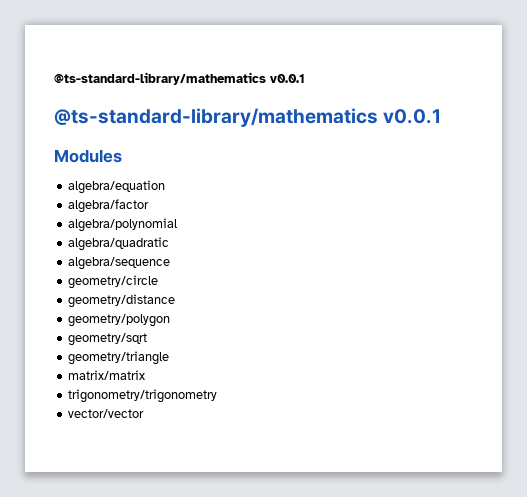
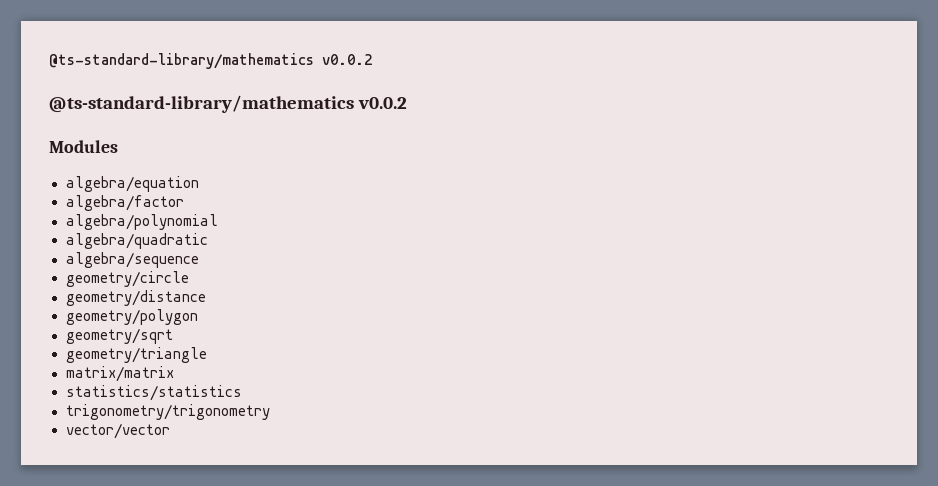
[54,72,305,85] [54,108,442,127] @ts-standard-library/mathematics v0.0.1 // @ts-standard-library/mathematics v0.0.1 -> [49,53,372,69] [49,95,408,113] @ts-standard-library/mathematics v0.0.2 // @ts-standard-library/mathematics v0.0.2
(146, 375) none -> [65,385,242,401] // statistics/statistics

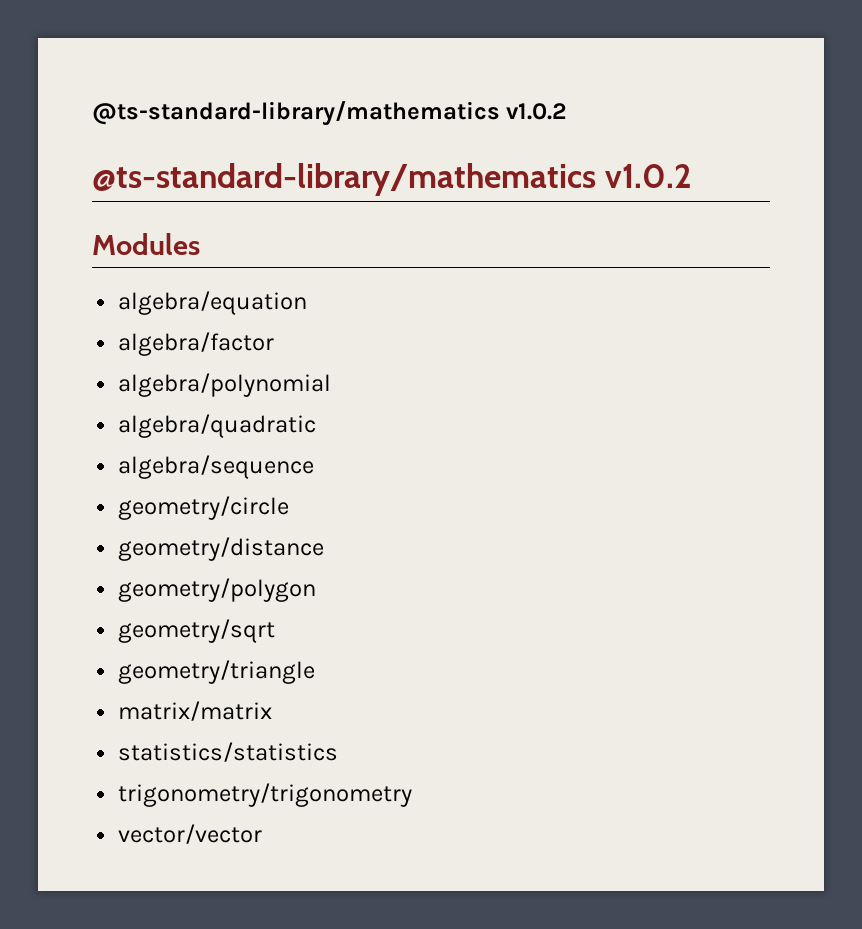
[49,53,372,69] [49,95,408,113] @ts-standard-library/mathematics v0.0.2 // @ts-standard-library/mathematics v0.0.2 -> [92,101,568,126] [92,163,693,196] @ts-standard-library/mathematics v1.0.2 // @ts-standard-library/mathematics v1.0.2

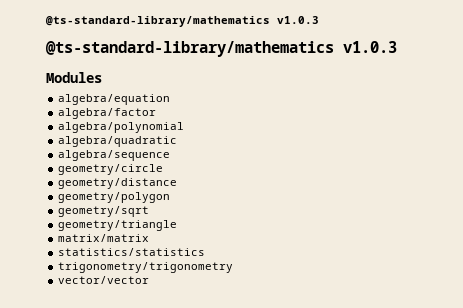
[92,101,568,126] [92,163,693,196] @ts-standard-library/mathematics v1.0.2 // @ts-standard-library/mathematics v1.0.2 -> [46,16,319,27] [46,41,397,57] @ts-standard-library/mathematics v1.0.3 // @ts-standard-library/mathematics v1.0.3

